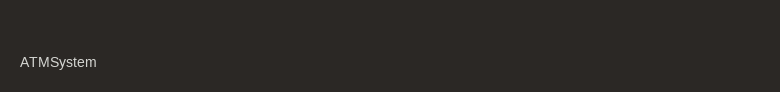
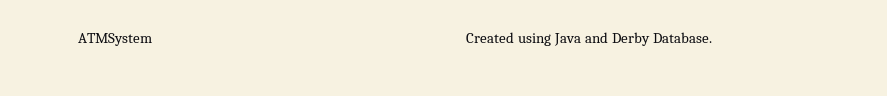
(97, 63) none -> [466,32,712,46] // Created using Java and Derby Database.

